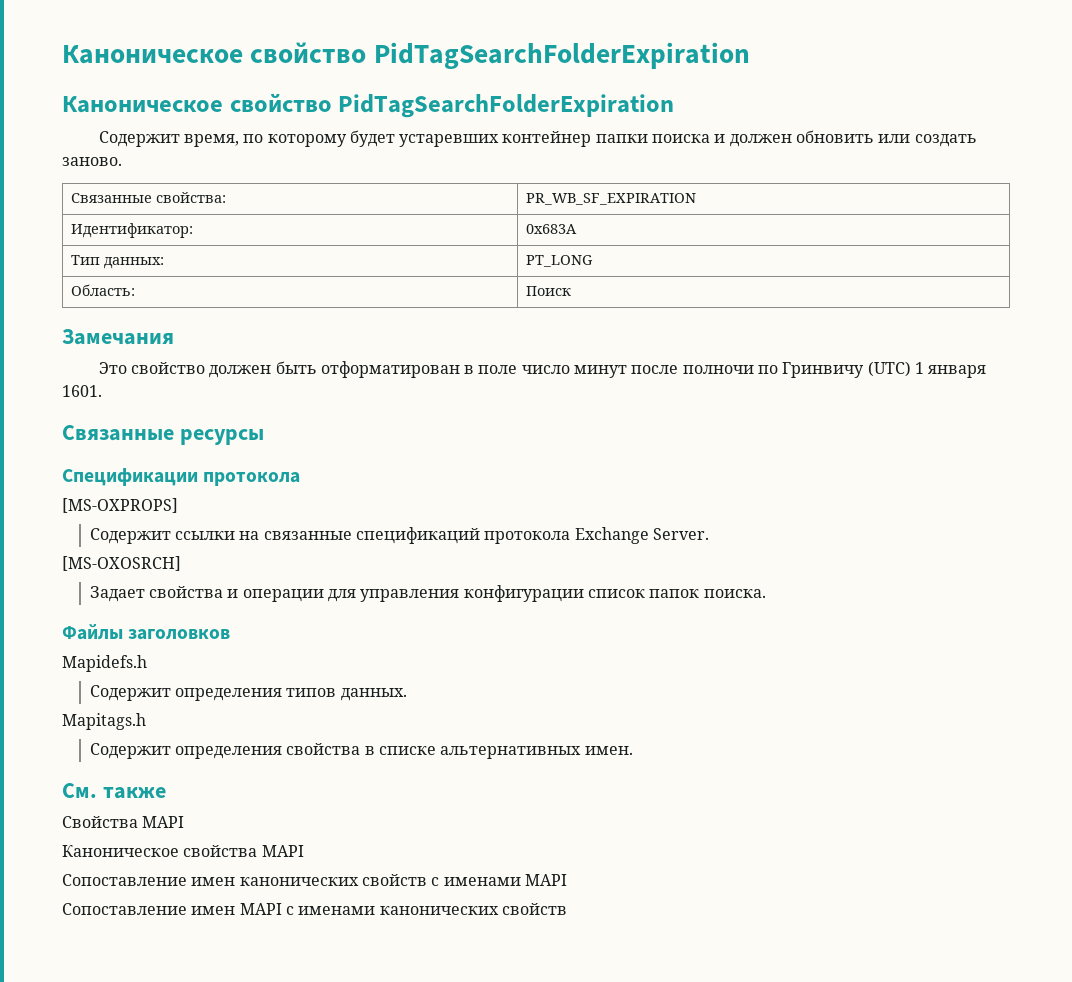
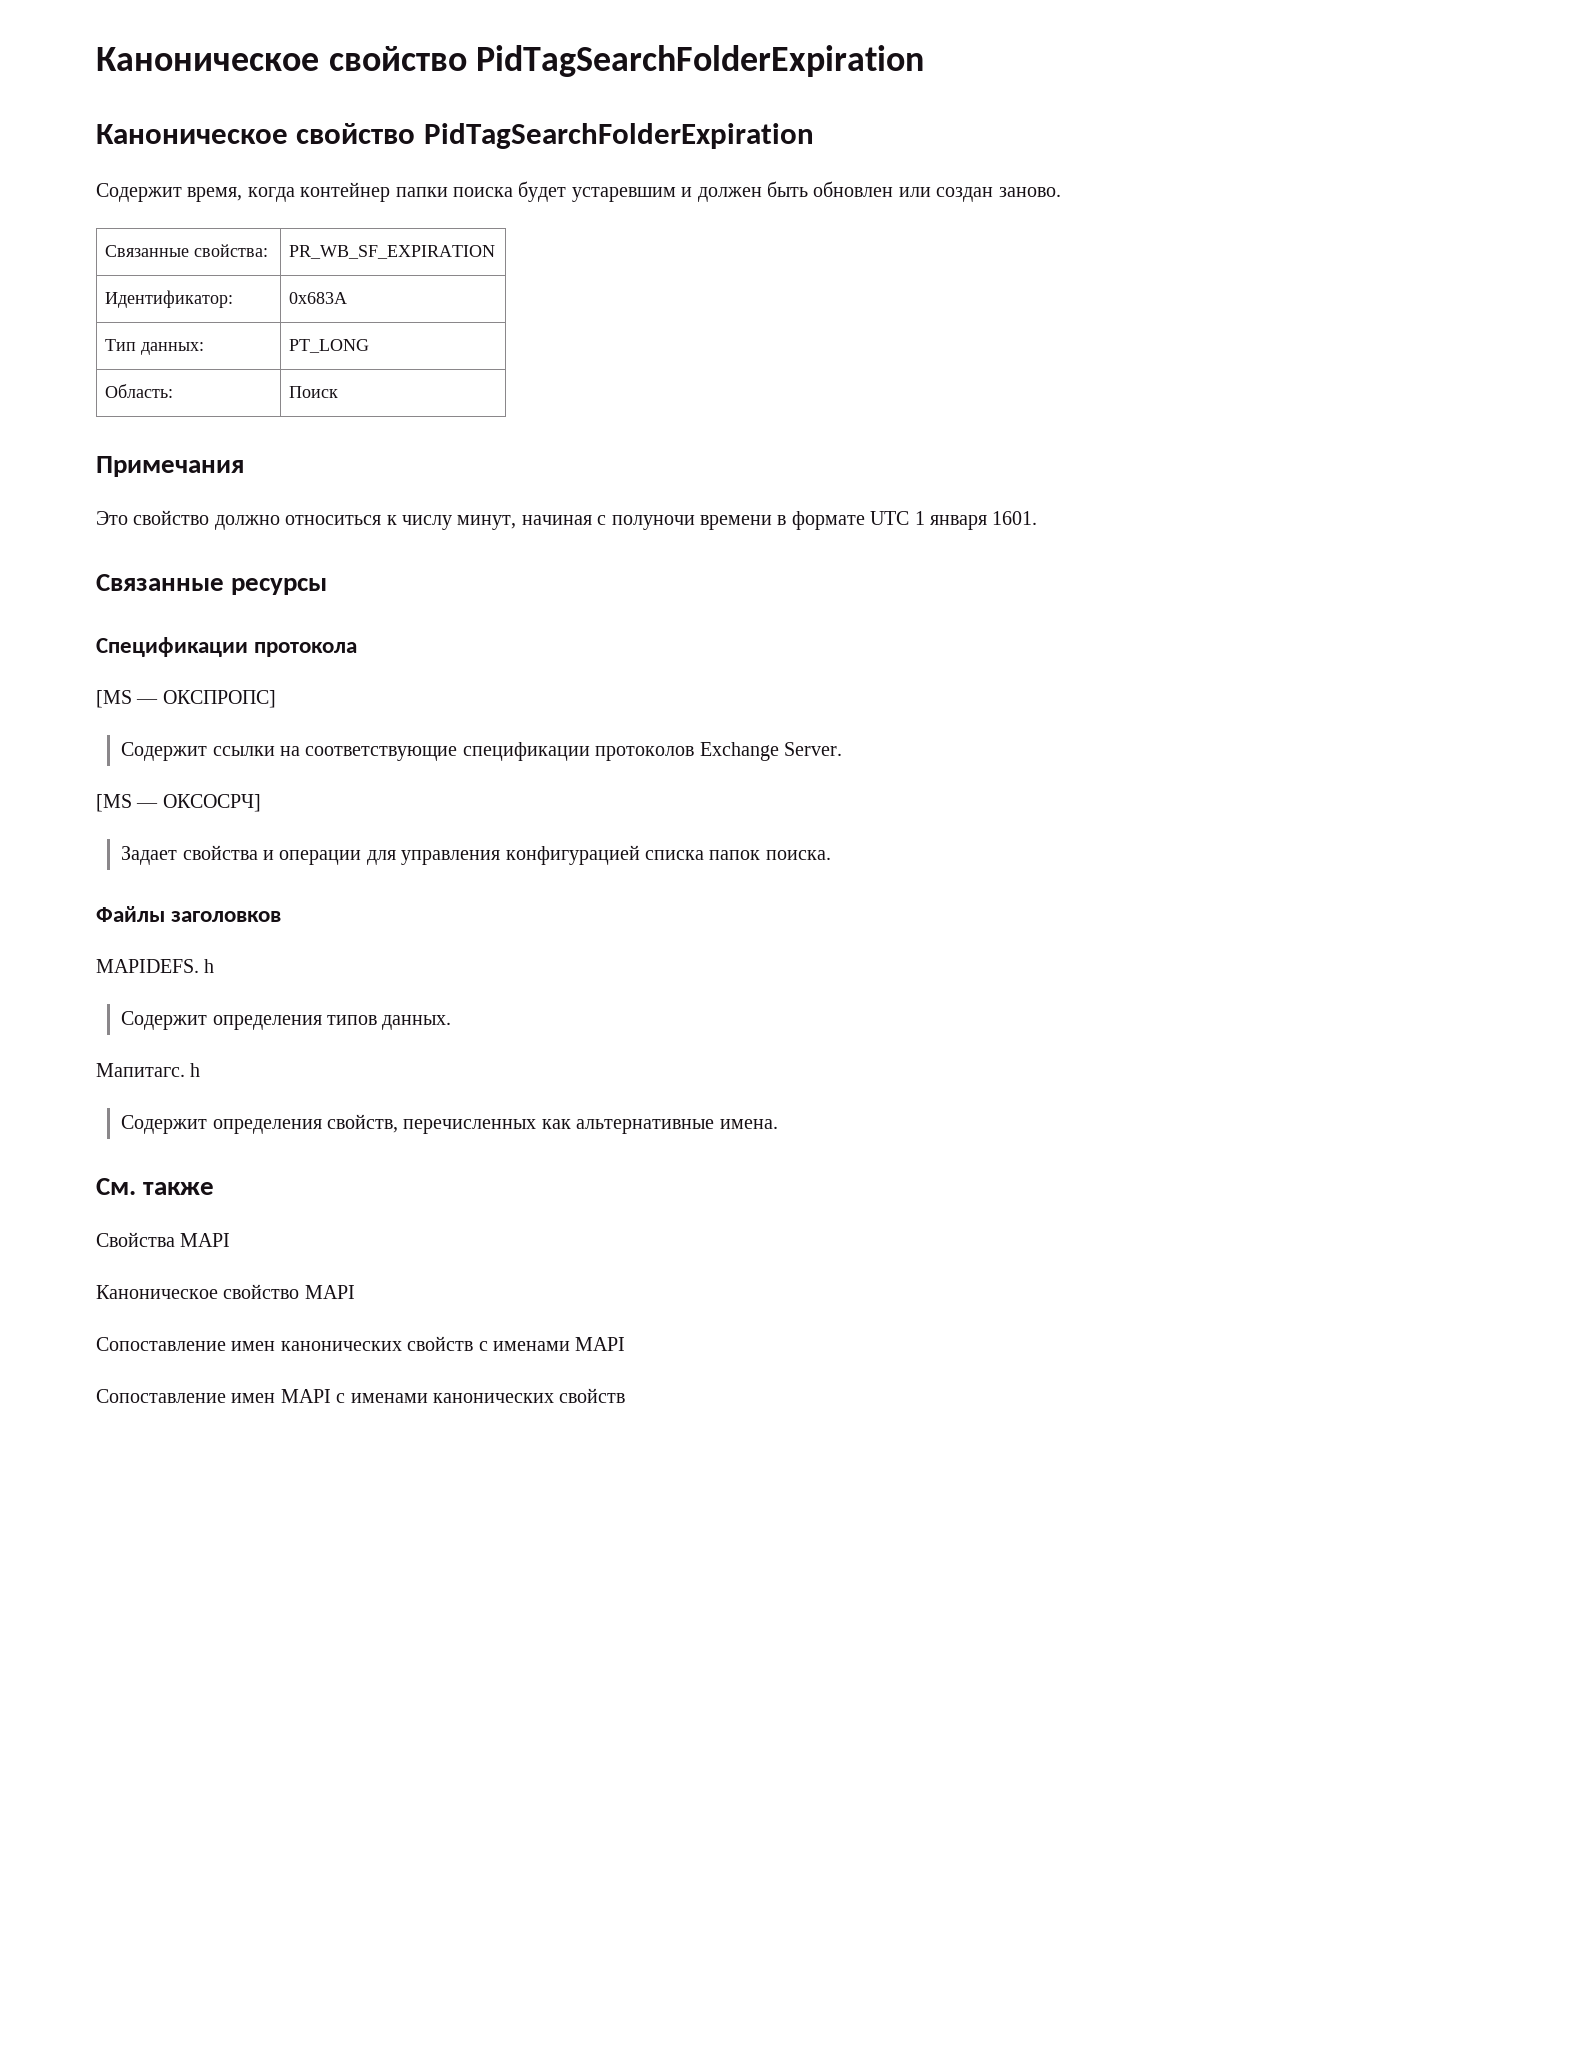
[243,130,977,147] по которому будет устаревших контейнер папки поиска и должен обновить или создать -> [247,181,994,202] когда контейнер папки поиска будет устаревшим и должен быть обновлен или создан
[62,329,174,345] Замечания -> [96,456,244,477] Примечания
[209,361,911,378] должен быть отформатирован в поле число минут после полночи по Гринвичу (UTC) -> [214,511,910,530] должно относиться к числу минут, начиная с полуночи времени в формате UTC
[62,498,178,513] [MS-OXPROPS] -> [96,690,276,708] [MS — ОКСПРОПС]
[263,527,571,544] связанные спецификаций протокола -> [305,742,695,761] соответствующие спецификации протоколов
[62,556,181,571] [MS-OXOSRCH] -> [96,794,261,812] [MS — ОКСОСРЧ]
[463,585,645,602] конфигурации список -> [505,845,704,865] конфигурацией списка
[62,655,147,672] Mapidefs.h -> [96,959,215,973] MAPIDEFS. h
[62,713,146,730] [89,743,633,759] Mapitags.h // Содержит определения свойства в списке альтернативных имен. -> [96,1063,201,1077] [121,1114,778,1134] Мапитагс. h // Содержит определения свойств, перечисленных как альтернативные имена.
[183,845,258,857] свойства -> [223,1284,300,1299] свойство

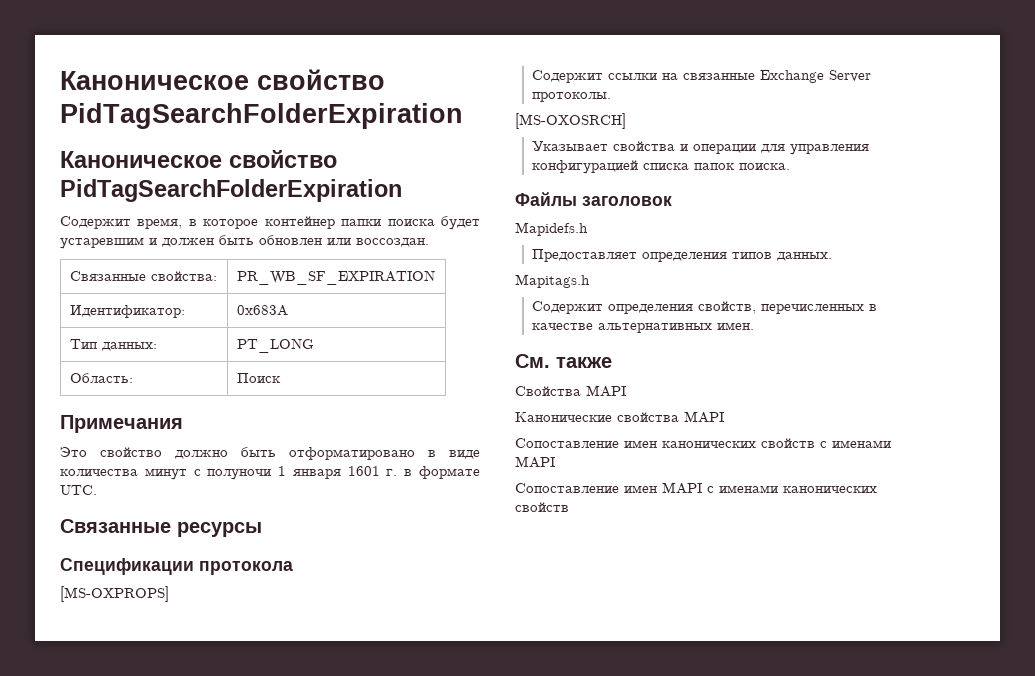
[247,187,295,202] когда -> [188,219,259,229] в которое
[936,187,1061,202] создан заново. -> [356,238,429,247] воссоздан.
[285,511,1038,530] относиться к числу минут, начиная с полуночи времени в формате UTC 1 января 1601. -> [241,447,480,460] [60,466,480,480] [60,485,97,495] быть отформатировано в виде количества минут с полуночи 1 января 1601 г. в формате UTC.
[96,690,276,708] [MS — ОКСПРОПС] -> [60,586,169,602] [MS-OXPROPS]
[305,742,842,761] [96,794,261,812] [121,846,178,865] соответствующие спецификации протоколов Exchange Server. // [MS — ОКСОСРЧ] // Задает -> [683,70,872,83] [532,92,612,102] [515,113,626,129] [532,141,609,151] связанные Exchange Server протоколы. // [MS-OXOSRCH] // Указывает
[171,911,282,922] [96,959,215,973] [121,1011,208,1030] заголовков // MAPIDEFS. h // Содержит -> [582,196,672,206] [515,222,588,236] [532,249,638,262] заголовок // Mapidefs.h // Предоставляет
[96,1063,201,1077] Мапитагс. h -> [515,274,590,288] Mapitags.h
[541,1119,778,1134] как альтернативные имена. -> [869,304,878,311] [532,322,755,333] в качестве альтернативных имен.
[96,1284,300,1299] Каноническое свойство -> [515,412,679,422] Канонические свойства

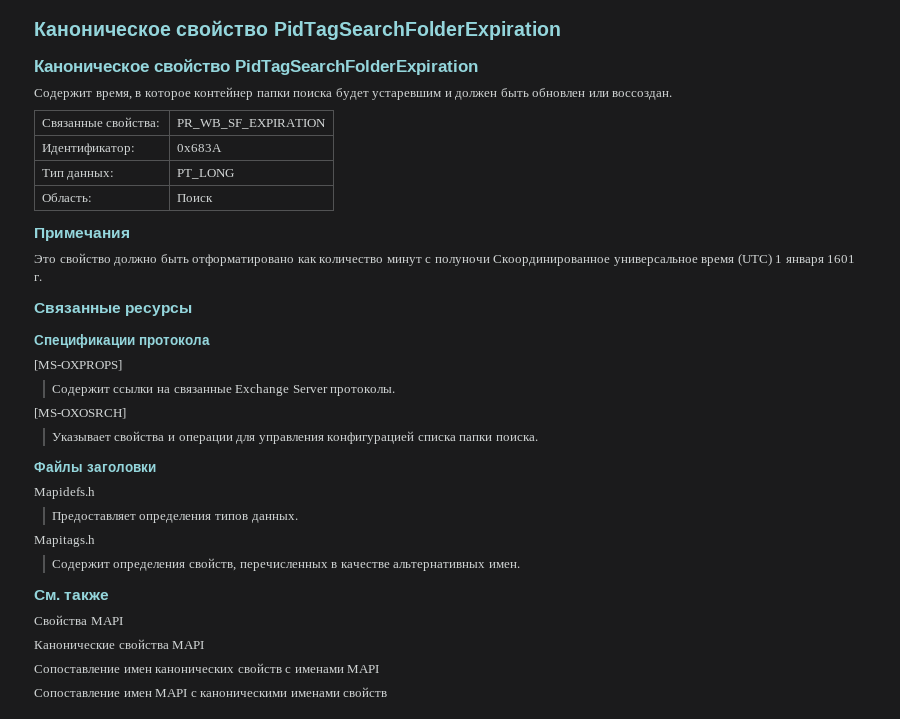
[428,450,480,459] [60,468,272,480] в виде количества минут с полуночи -> [297,253,772,266] как количество минут с полуночи Скоординированное универсальное время (UTC)
[404,466,480,479] [60,485,97,495] в формате UTC. -> (42, 278) none
[694,163,736,170] папок -> [459,435,493,441] папки
[582,196,672,206] заголовок -> [87,464,156,472] заголовки
[719,485,877,493] именами канонических -> [200,691,340,697] каноническими именами

